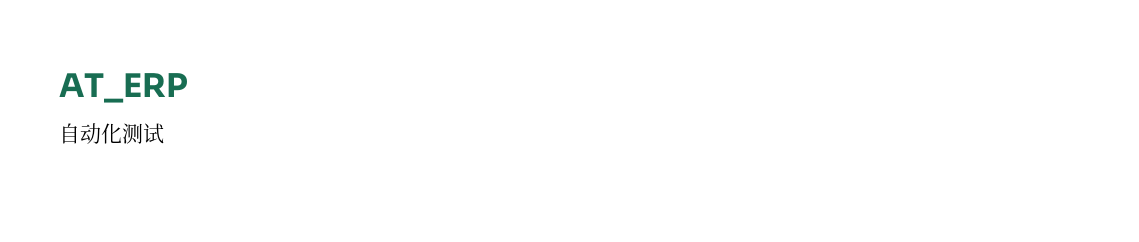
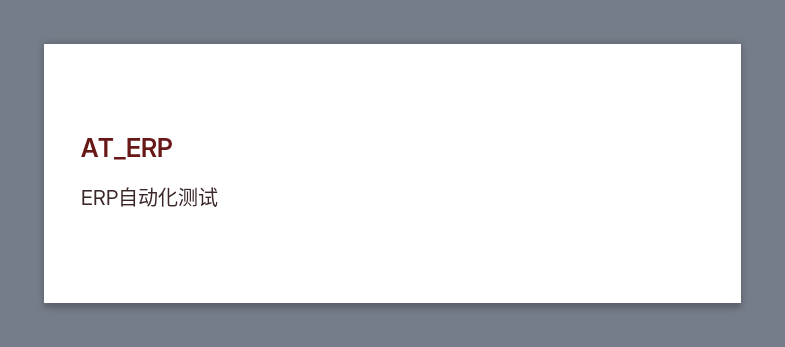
(188, 88) none -> [81,190,118,205] ERP

